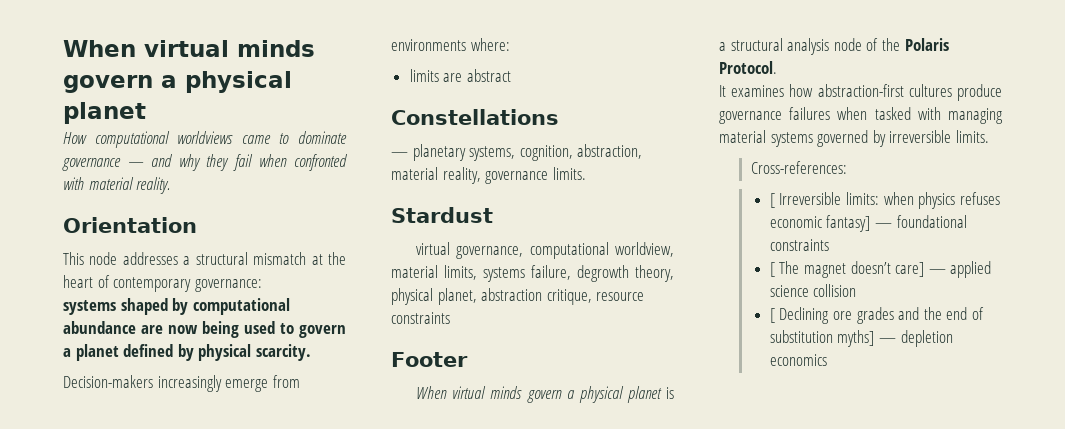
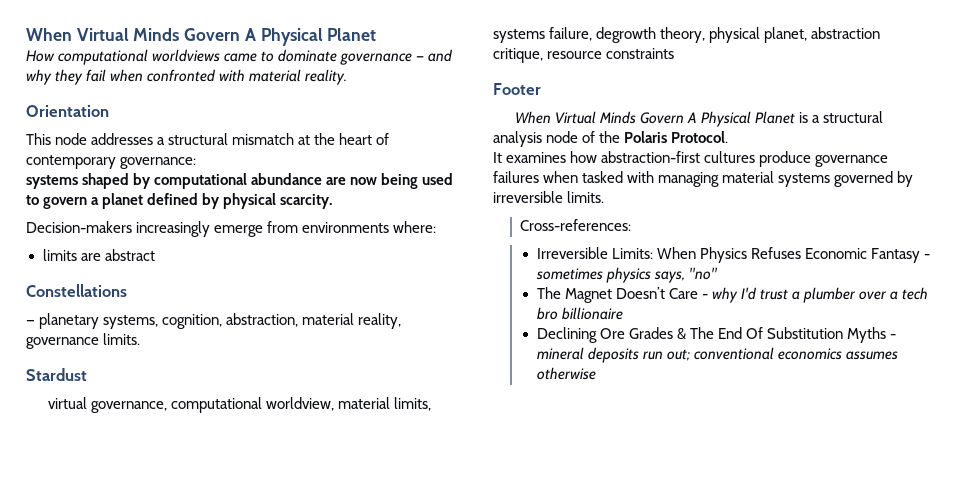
[63,40,315,57] [63,71,292,93] [63,102,146,124] When virtual minds govern a physical planet -> [26,28,377,46] When Virtual Minds Govern A Physical Planet
[452,386,662,403] virtual minds govern a physical planet -> [554,111,795,127] Virtual Minds Govern A Physical Planet
[769,192,1000,209] [769,215,967,232] [769,239,829,251] [769,261,992,278] [769,284,857,297] [769,307,984,324] [769,330,953,347] [769,354,827,366] [ Irreversible limits: when physics refuses economic fantasy] — foundational constraints // [ The magnet doesn’t care] — applied science collision // [ Declining ore grades and the end of substitution myths] — depletion economics -> [536,247,931,263] [535,267,718,283] [536,287,929,303] [536,307,623,320] [536,327,897,343] [536,347,899,363] [536,367,596,380] Irreversible Limits: When Physics Refuses Economic Fantasy - sometimes physics says, "no" // The Magnet Doesn’t Care - why I'd trust a plumber over a tech bro billionaire // Declining Ore Grades & The End Of Substitution Myths - mineral deposits run out; conventional economics assumes otherwise

